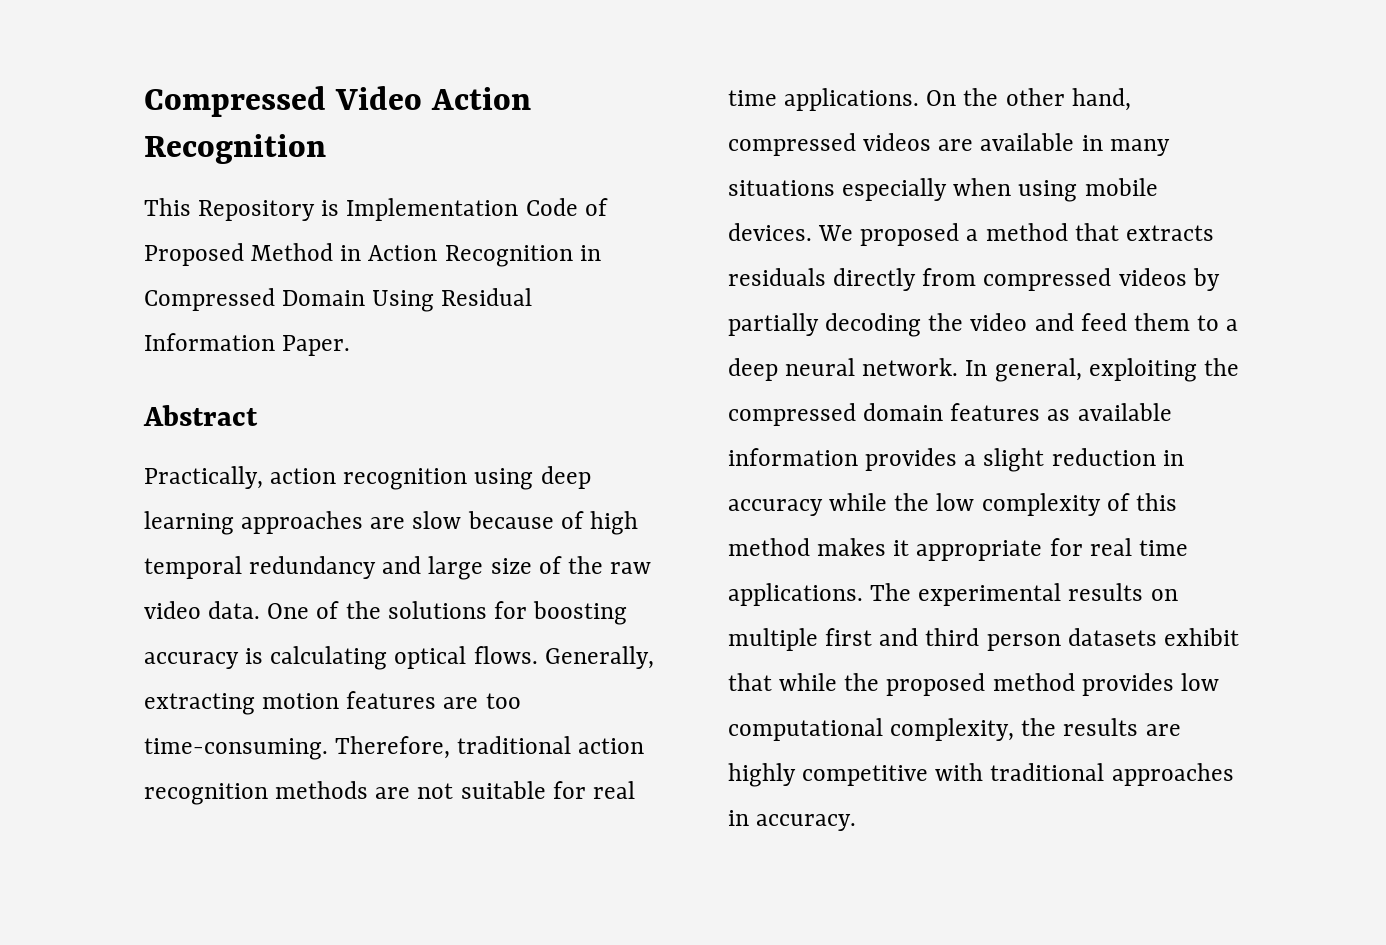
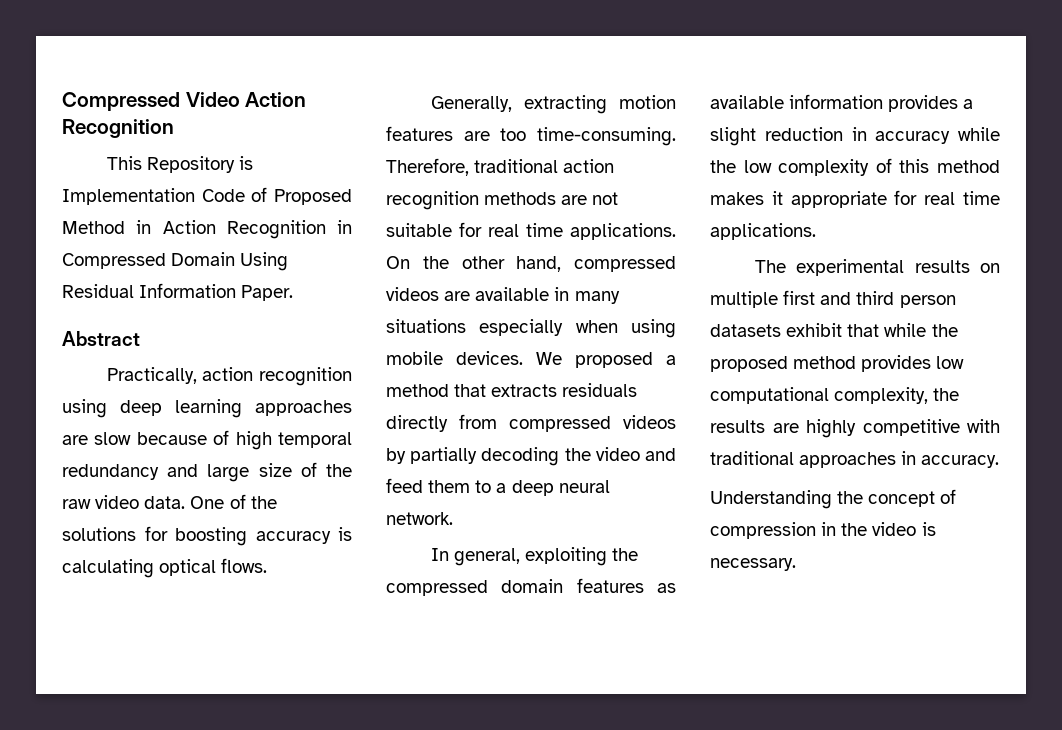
(538, 655) none -> (268, 565) //
(959, 367) none -> (453, 518) //
(863, 594) none -> (816, 231) //
(857, 822) none -> [710,489,957,509] [710,522,936,539] [710,558,796,571] // Understanding the concept of compression in the video is necessary.

